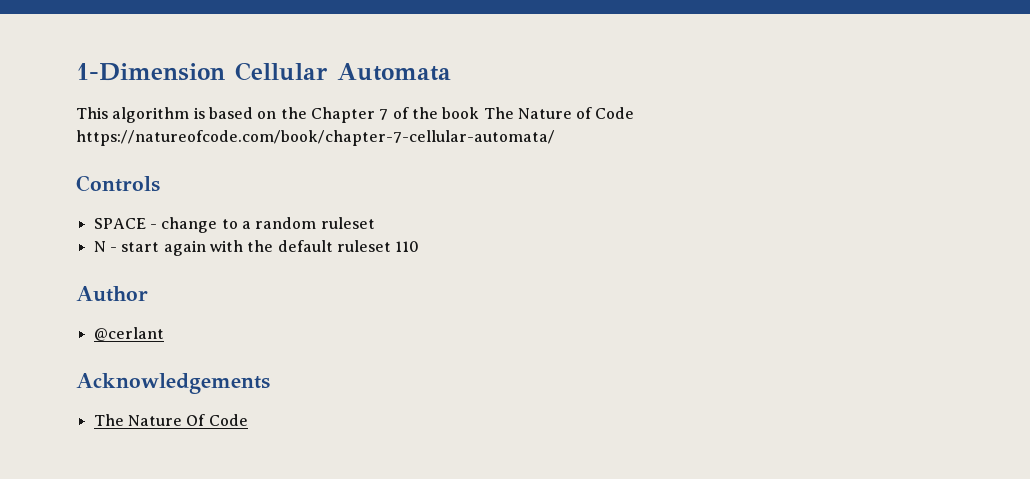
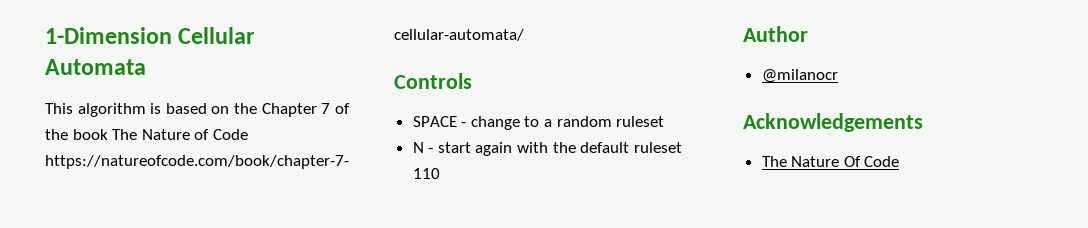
[93,327,164,341] @cerlant -> [761,69,838,83] @milanocr

